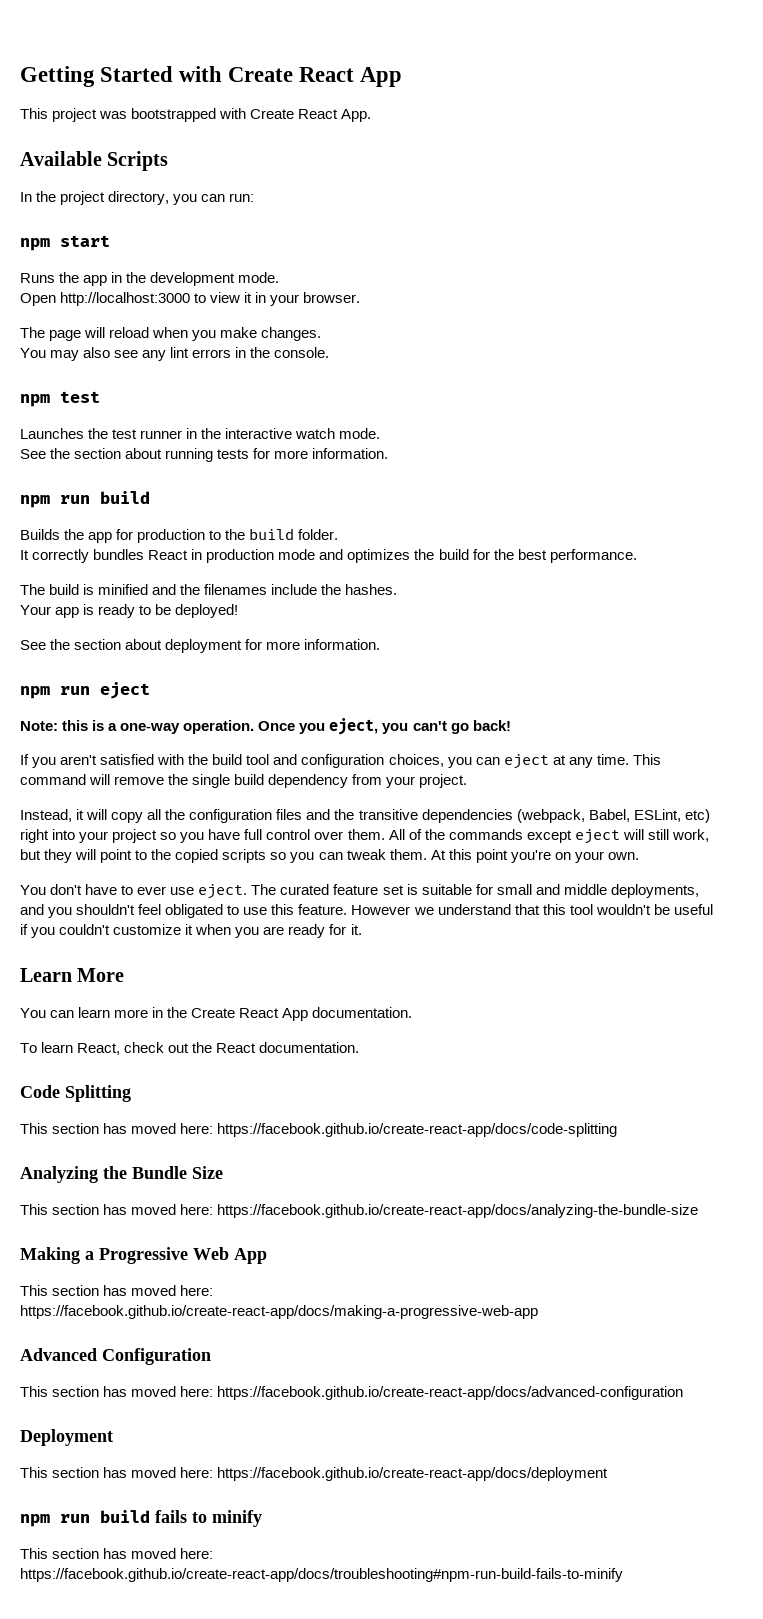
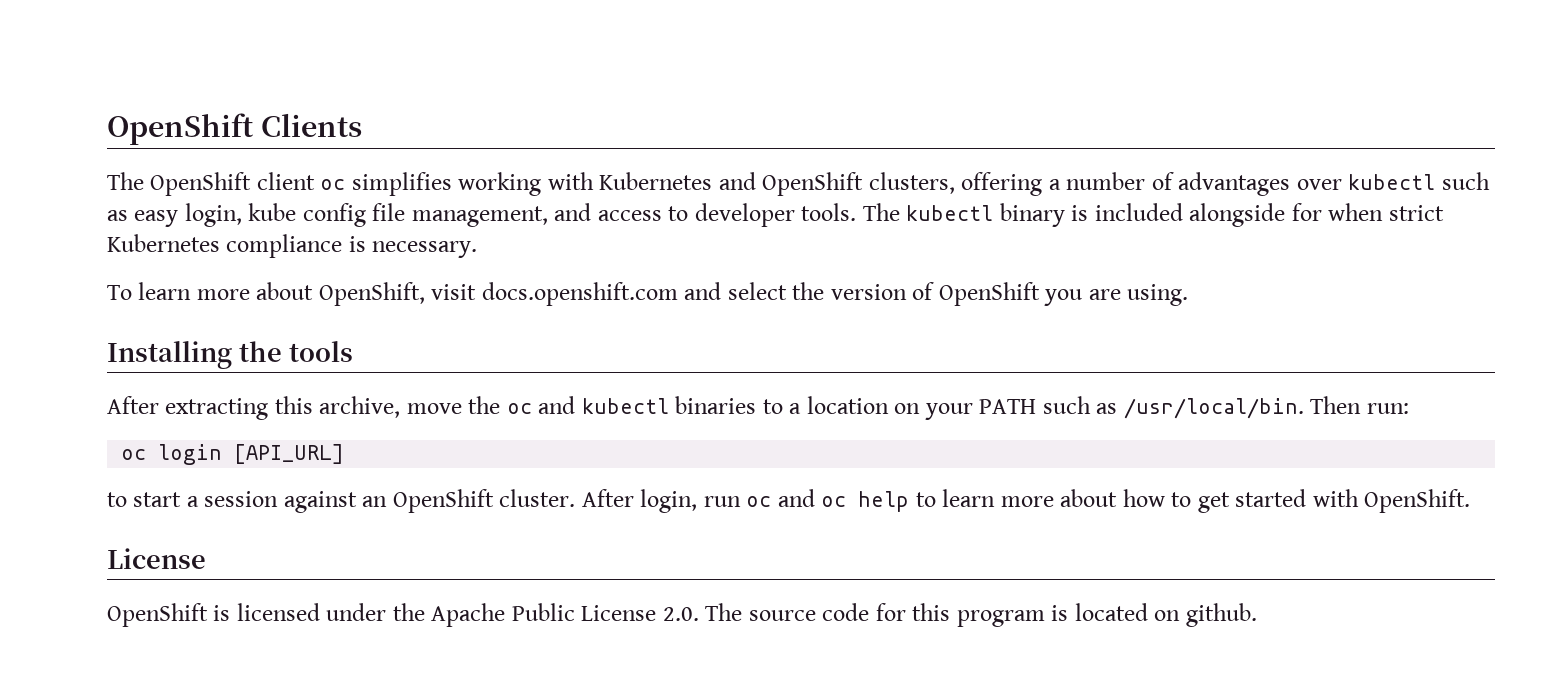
[20,66,403,87] [20,108,372,122] [20,151,169,171] [20,191,255,205] [20,235,110,251] [20,272,280,286] [20,292,361,306] [20,327,322,341] [20,347,330,361] [20,391,100,407] [20,428,381,439] [20,448,389,462] [20,491,150,508] [20,528,339,543] [20,549,637,563] [20,584,398,595] [20,604,239,618] [20,639,381,653] [20,682,150,699] [20,718,511,735] [20,754,661,769] [20,774,468,788] [20,809,710,823] [20,829,709,844] [20,849,639,863] [20,884,699,899] [20,904,713,918] [20,924,362,938] [20,968,125,982] [20,1007,413,1021] [20,1042,360,1055] [20,1085,131,1102] [20,1123,618,1137] [20,1166,223,1183] [20,1204,699,1218] [20,1247,267,1264] [20,1285,214,1296] [20,1305,538,1319] [20,1348,211,1365] [20,1386,684,1400] [20,1429,113,1446] [20,1467,609,1481] [20,1510,262,1527] [20,1548,214,1559] [20,1568,623,1582] Getting Started with Create React App // This project was bootstrapped with Create React App. // Available Scripts // In the project directory, you can run: // npm start // Runs the app in the development mode. // Open http://localhost:3000 to view it in your browser. // The page will reload when you make changes. // You may also see any lint errors in the console. // npm test // Launches the test runner in the interactive watch mode. // See the section about running tests for more information. // npm run build // Builds the app for production to the build folder. // It correctly bundles React in production mode and optimizes the build for the best performance. // The build is minified and the filenames include the hashes. // Your app is ready to be deployed! // See the section about deployment for more information. // npm run eject // Note: this is a one-way operation. Once you eject, you can't go back! // If you aren't satisfied with the build tool and configuration choices, you can eject at any time. This command will remove the single build dependency from your project. // Instead, it will copy all the configuration files and the transitive dependencies (webpack, Babel, ESLint, etc) right into your project so you have full control over them. All of the commands except eject will still work, but they will point to the copied scripts so you can tweak them. At this point you're on your own. // You don't have to ever use eject. The curated feature set is suitable for small and middle deployments, and you shouldn't feel obligated to use this feature. However we understand that this tool wouldn't be useful if you couldn't customize it when you are ready for it. // Learn More // You can learn more in the Create React App documentation. // To learn React, check out the React documentation. // Code Splitting // This section has moved here: https://facebook.github.io/create-react-app/docs/code-splitting // Analyzing the Bundle Size // This section has moved here: https://facebook.github.io/create-react-app/docs/analyzing-the-bundle-size // Making a Progressive Web App // This section has moved here: https://facebook.github.io/create-react-app/docs/making-a-progressive-web-app // Advanced Configuration // This section has moved here: https://facebook.github.io/create-react-app/docs/advanced-configuration // Deployment // This section has moved here: https://facebook.github.io/create-react-app/docs/deployment // npm run build fails to minify // This section has moved here: https://facebook.github.io/create-react-app/docs/troubleshooting#npm-run-build-fails-to-minify -> [107,113,362,145] [107,172,1490,196] [107,203,1444,227] [107,234,478,258] [107,282,1189,306] [107,341,353,369] [107,396,1409,420] [121,444,345,465] [107,489,1471,513] [107,548,206,569] [107,603,1257,627] OpenShift Clients // The OpenShift client oc simplifies working with Kubernetes and OpenShift clusters, offering a number of advantages over kubectl such as easy login, kube config file management, and access to developer tools. The kubectl binary is included alongside for when strict Kubernetes compliance is necessary. // To learn more about OpenShift, visit docs.openshift.com and select the version of OpenShift you are using. // Installing the tools // After extracting this archive, move the oc and kubectl binaries to a location on your PATH such as /usr/local/bin. Then run: // oc login [API_URL] // to start a session against an OpenShift cluster. After login, run oc and oc help to learn more about how to get started with OpenShift. // License // OpenShift is licensed under the Apache Public License 2.0. The source code for this program is located on github.

